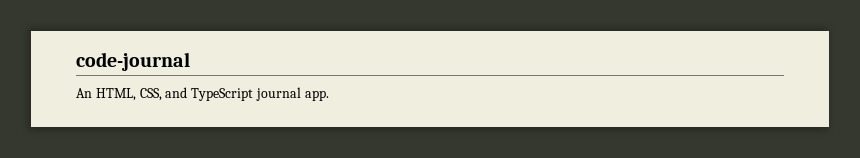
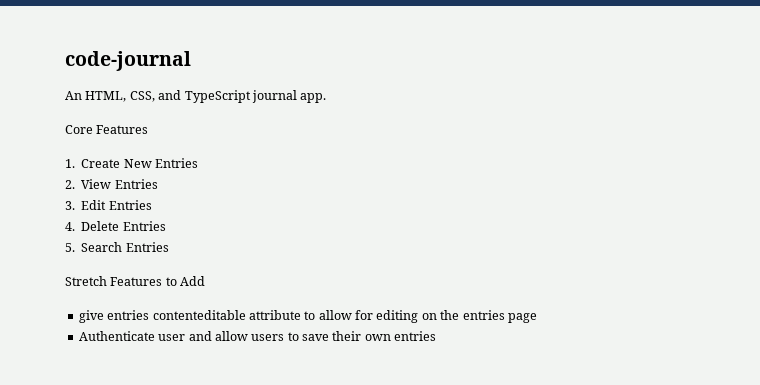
(329, 95) none -> [65,125,149,134] [65,158,199,168] [65,179,158,189] [65,200,152,210] [65,221,166,231] [65,242,169,252] [65,276,206,286] [78,310,537,323] [78,331,437,341] // Core Features // 1. Create New Entries // 2. View Entries // 3. Edit Entries // 4. Delete Entries // 5. Search Entries // Stretch Features to Add // give entries contenteditable attribute to allow for editing on the entries page // Authenticate user and allow users to save their own entries

